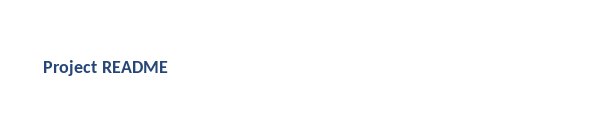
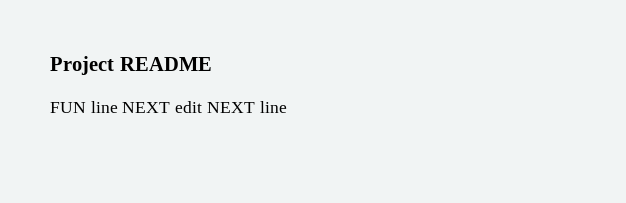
(168, 67) none -> [50,101,287,113] // FUN line NEXT edit NEXT line

